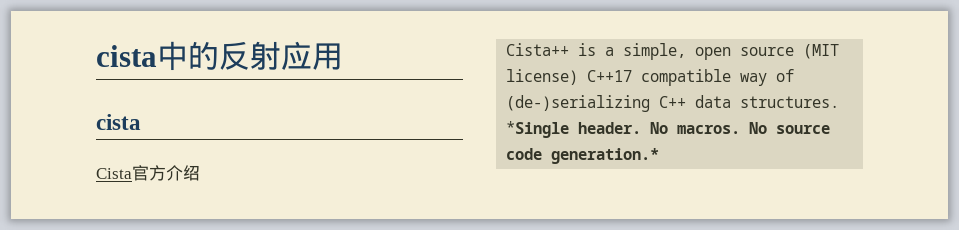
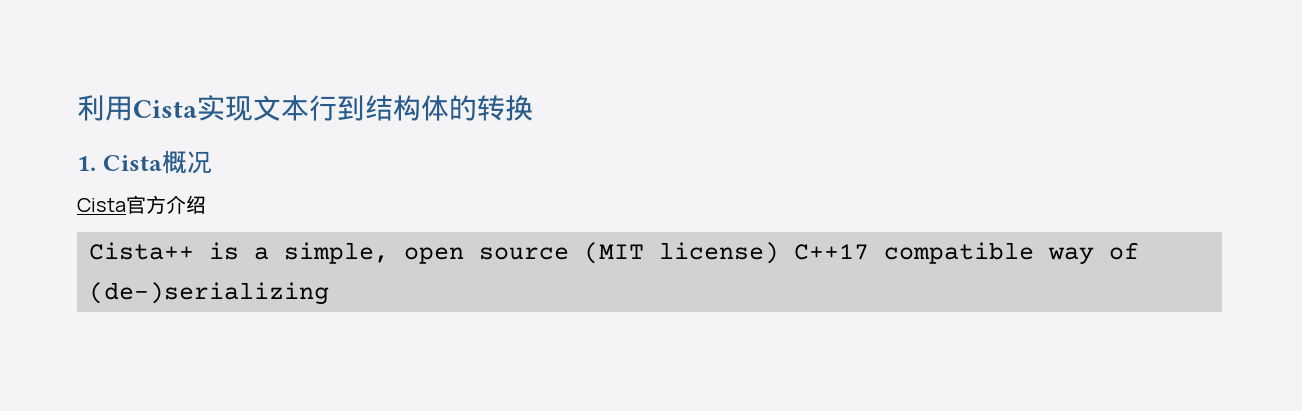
[96,41,343,71] [96,114,141,130] cista中的反射应用 // cista -> [77,95,533,121] [77,150,212,174] 利用Cista实现文本行到结构体的转换 // 1. Cista概况
[659,95,840,108] [506,121,831,138] [506,148,660,164] C++ data structures. *Single header. No macros. No source code generation.* -> (329, 293) none

